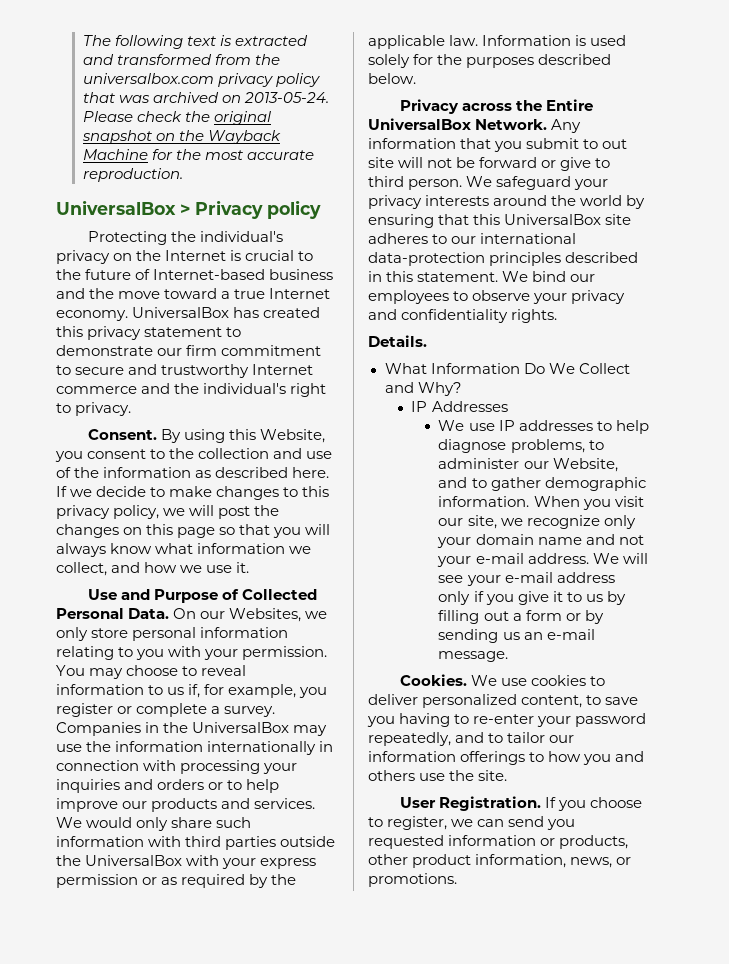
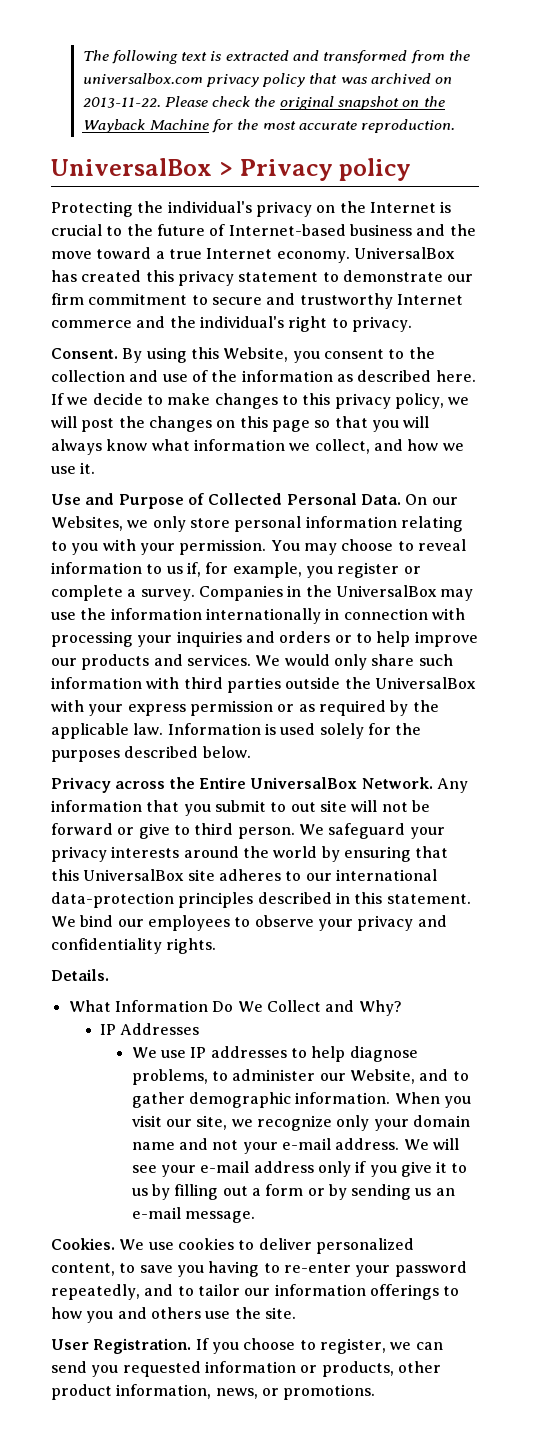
[244,92,330,103] 2013-05-24. -> [82,97,161,108] 2013-11-22.

